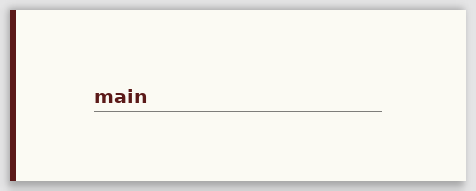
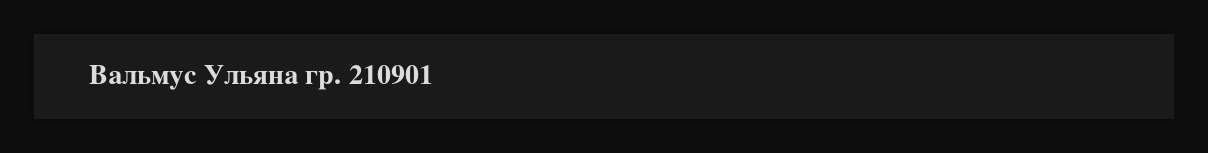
[94,89,148,103] main -> [89,65,433,90] Вальмус Ульяна гр. 210901

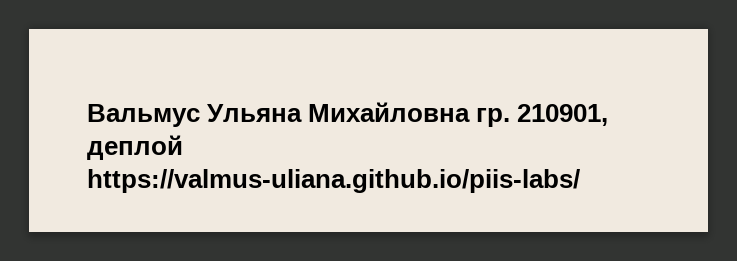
[305,65,433,90] гр. 210901 -> [308,102,609,127] [87,135,183,160] [87,169,580,193] Михайловна гр. 210901, деплой https://valmus-uliana.github.io/piis-labs/

